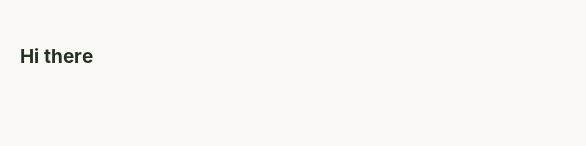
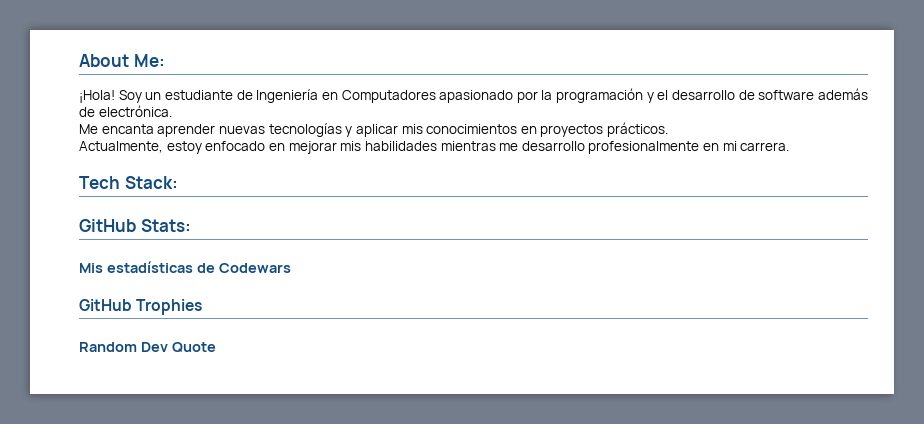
[20,48,94,63] Hi there -> [79,54,165,67] [79,88,868,103] [79,105,172,117] [79,122,669,137] [79,141,790,154] [79,176,178,189] [79,219,191,232] [79,261,291,273] [79,299,203,315] [79,342,216,353] About Me: // ¡Hola! Soy un estudiante de Ingeniería en Computadores apasionado por la programación y el desarrollo de software además de electrónica. // Me encanta aprender nuevas tecnologías y aplicar mis conocimientos en proyectos prácticos. // Actualmente, estoy enfocado en mejorar mis habilidades mientras me desarrollo profesionalmente en mi carrera. // Tech Stack: // GitHub Stats: // Mis estadísticas de Codewars // GitHub Trophies // Random Dev Quote

